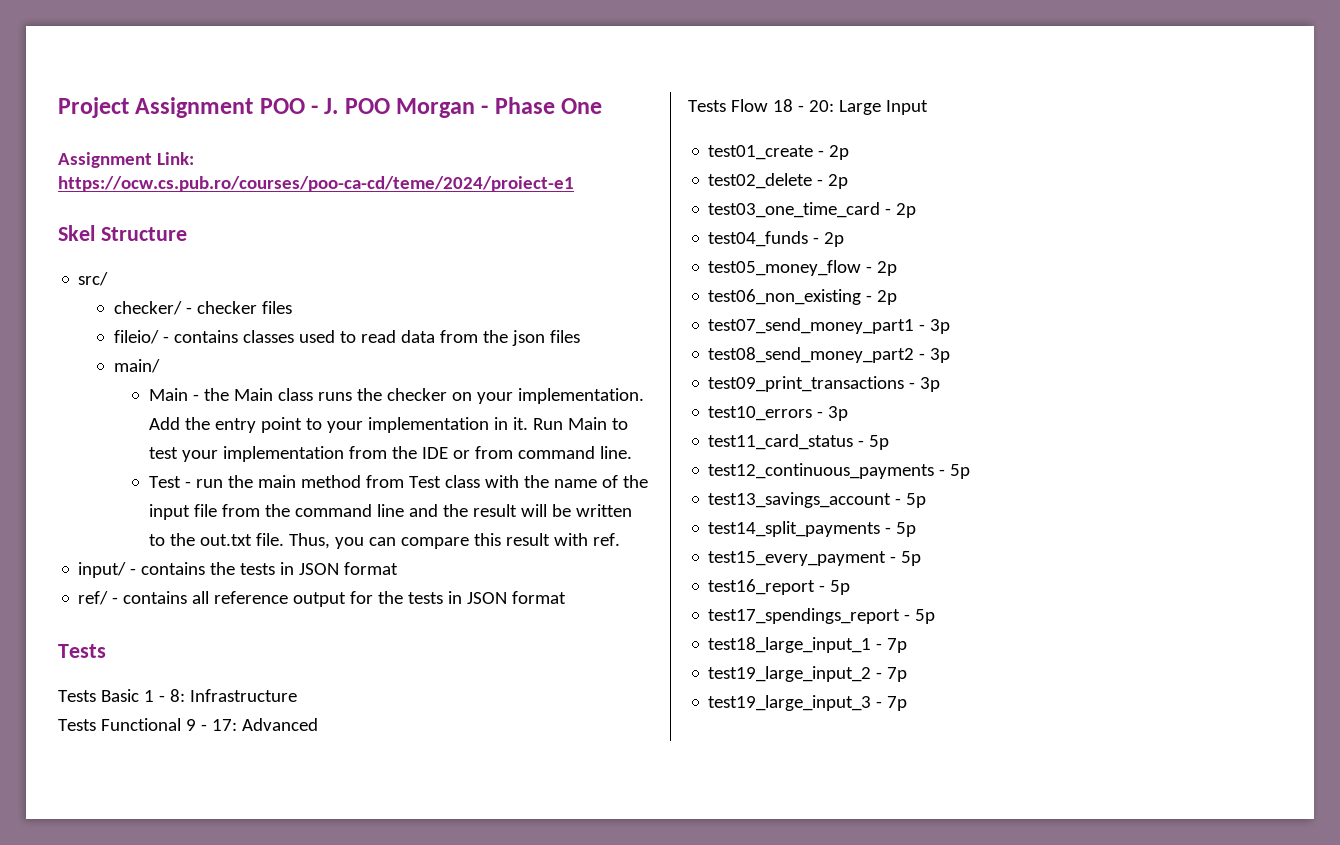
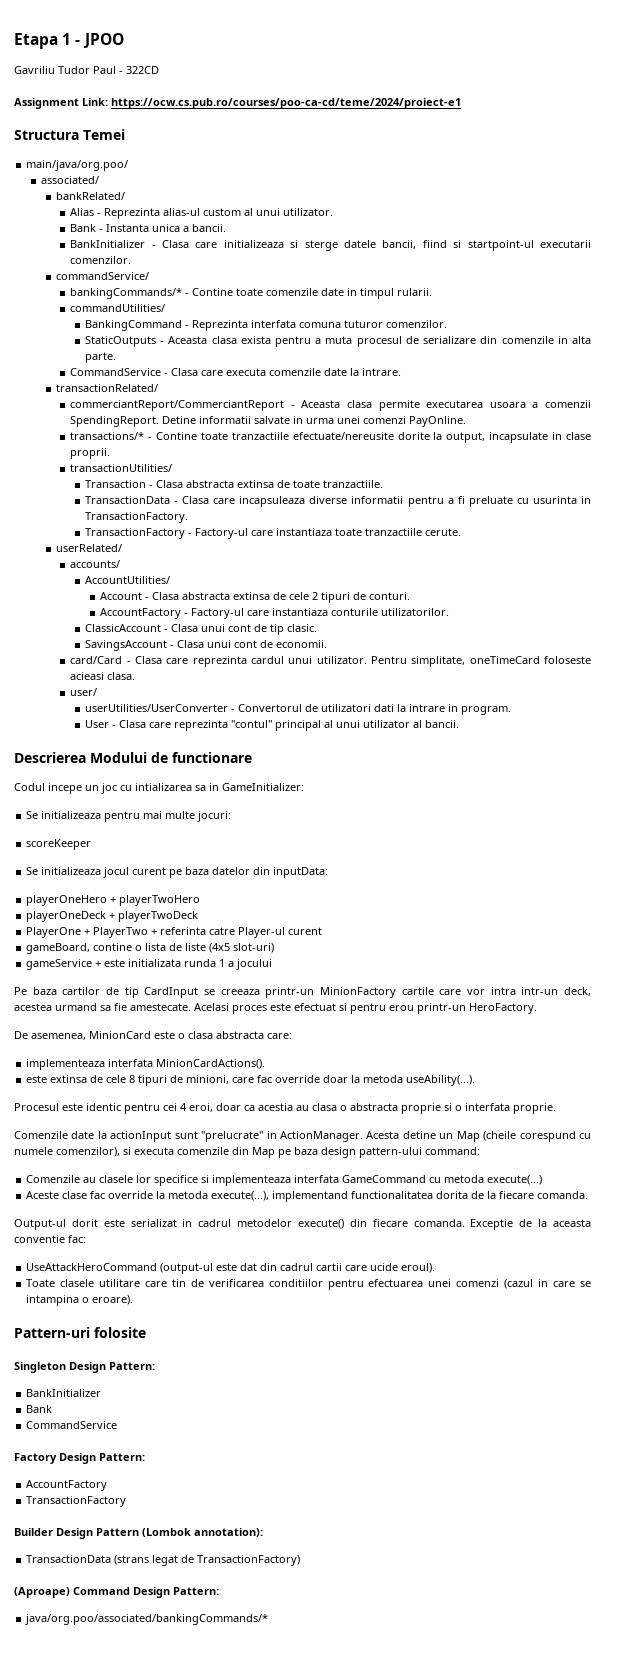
[58,97,603,118] [58,152,194,168] [58,176,574,192] [58,225,187,241] [78,272,109,286] [113,301,292,315] [113,330,580,346] [113,359,160,373] [149,388,645,404] [149,417,629,433] [149,446,633,462] [149,475,649,488] [149,504,633,520] [149,533,621,549] [78,562,399,578] [78,591,567,607] [58,644,106,658] [58,689,297,702] [58,718,318,731] [688,99,928,115] [708,145,850,160] [708,173,849,189] [708,202,917,218] [708,231,845,247] [708,260,898,276] [708,289,898,305] [708,318,951,334] [708,347,951,363] [708,376,941,392] [708,406,849,421] [708,434,890,450] [708,463,971,479] [708,492,927,508] [708,521,917,537] [708,551,922,566] [708,579,851,595] [708,608,936,624] [708,637,908,653] [708,666,908,682] [708,695,908,711] Project Assignment POO - J. POO Morgan - Phase One // Assignment Link: https://ocw.cs.pub.ro/courses/poo-ca-cd/teme/2024/proiect-e1 // Skel Structure // src/ // checker/ - checker files // fileio/ - contains classes used to read data from the json files // main/ // Main - the Main class runs the checker on your implementation. Add the entry point to your implementation in it. Run Main to test your implementation from the IDE or from command line. // Test - run the main method from Test class with the name of the input file from the command line and the result will be written to the out.txt file. Thus, you can compare this result with ref. // input/ - contains the tests in JSON format // ref/ - contains all reference output for the tests in JSON format // Tests // Tests Basic 1 - 8: Infrastructure // Tests Functional 9 - 17: Advanced // Tests Flow 18 - 20: Large Input // test01_create - 2p // test02_delete - 2p // test03_one_time_card - 2p // test04_funds - 2p // test05_money_flow - 2p // test06_non_existing - 2p // test07_send_money_part1 - 3p // test08_send_money_part2 - 3p // test09_print_transactions - 3p // test10_errors - 3p // test11_card_status - 5p // test12_continuous_payments - 5p // test13_savings_account - 5p // test14_split_payments - 5p // test15_every_payment - 5p // test16_report - 5p // test17_spendings_report - 5p // test18_large_input_1 - 7p // test19_large_input_2 - 7p // test19_large_input_3 - 7p -> [14,33,124,49] [14,66,159,74] [14,98,461,109] [14,129,125,140] [26,160,129,171] [40,176,99,184] [55,192,125,200] [70,208,334,219] [70,224,227,232] [70,240,592,251] [70,256,132,264] [55,272,149,280] [70,288,433,299] [70,304,166,312] [84,320,447,331] [84,336,591,347] [84,352,116,363] [70,368,402,376] [55,384,158,392] [70,400,592,411] [70,416,467,427] [70,432,591,443] [70,448,111,459] [70,464,173,472] [84,480,383,488] [84,496,591,507] [84,512,188,523] [84,528,461,539] [55,544,122,552] [70,560,121,568] [84,576,170,584] [99,592,410,603] [99,608,449,619] [84,624,317,635] [84,640,327,651] [70,656,592,667] [70,672,136,680] [70,688,98,696] [84,704,511,715] [84,720,459,731] [14,752,252,763] [14,783,304,794] [26,811,232,822] [26,839,92,850] [26,867,329,878] [26,895,201,906] [26,911,199,922] [26,927,323,938] [26,943,275,954] [26,959,273,970] [14,987,592,998] [14,1003,537,1014] [14,1031,292,1040] [26,1059,266,1070] [26,1075,476,1086] [14,1103,556,1114] [14,1131,592,1142] [14,1147,480,1158] [26,1175,543,1186] [26,1191,589,1202] [14,1219,591,1230] [14,1235,86,1243] [26,1263,436,1274] [26,1279,591,1290] [26,1295,134,1306] [14,1327,146,1338] [14,1362,155,1373] [26,1389,102,1397] [26,1405,53,1413] [26,1421,118,1429] [14,1453,145,1464] [26,1480,108,1491] [26,1496,127,1507] [14,1528,263,1539] [26,1555,301,1566] [14,1587,219,1598] [25,1614,269,1625] Etapa 1 - JPOO // Gavriliu Tudor Paul - 322CD // Assignment Link: https://ocw.cs.pub.ro/courses/poo-ca-cd/teme/2024/proiect-e1 // Structura Temei // main/java/org.poo/ // associated/ // bankRelated/ // Alias - Reprezinta alias-ul custom al unui utilizator. // Bank - Instanta unica a bancii. // BankInitializer - Clasa care initializeaza si sterge datele bancii, fiind si startpoint-ul executarii comenzilor. // commandService/ // bankingCommands/* - Contine toate comenzile date in timpul rularii. // commandUtilities/ // BankingCommand - Reprezinta interfata comuna tuturor comenzilor. // StaticOutputs - Aceasta clasa exista pentru a muta procesul de serializare din comenzile in alta parte. // CommandService - Clasa care executa comenzile date la intrare. // transactionRelated/ // commerciantReport/CommerciantReport - Aceasta clasa permite executarea usoara a comenzii SpendingReport. Detine informatii salvate in urma unei comenzi PayOnline. // transactions/* - Contine toate tranzactiile efectuate/nereusite dorite la output, incapsulate in clase proprii. // transactionUtilities/ // Transaction - Clasa abstracta extinsa de toate tranzactiile. // TransactionData - Clasa care incapsuleaza diverse informatii pentru a fi preluate cu usurinta in TransactionFactory. // TransactionFactory - Factory-ul care instantiaza toate tranzactiile cerute. // userRelated/ // accounts/ // AccountUtilities/ // Account - Clasa abstracta extinsa de cele 2 tipuri de conturi. // AccountFactory - Factory-ul care instantiaza conturile utilizatorilor. // ClassicAccount - Clasa unui cont de tip clasic. // SavingsAccount - Clasa unui cont de economii. // card/Card - Clasa care reprezinta cardul unui utilizator. Pentru simplitate, oneTimeCard foloseste acieasi clasa. // user/ // userUtilities/UserConverter - Convertorul de utilizatori dati la intrare in program. // User - Clasa care reprezinta "contul" principal al unui utilizator al bancii. // Descrierea Modului de functionare // Codul incepe un joc cu intializarea sa in GameInitializer: // Se initializeaza pentru mai multe jocuri: // scoreKeeper // Se initializeaza jocul curent pe baza datelor din inputData: // playerOneHero + playerTwoHero // playerOneDeck + playerTwoDeck // PlayerOne + PlayerTwo + referinta catre Player-ul curent // gameBoard, contine o lista de liste (4x5 slot-uri) // gameService + este initializata runda 1 a jocului // Pe baza cartilor de tip CardInput se creeaza printr-un MinionFactory cartile care vor intra intr-un deck, acestea urmand sa fie amestecate. Acelasi proces este efectuat si pentru erou printr-un HeroFactory. // De asemenea, MinionCard este o clasa abstracta care: // implementeaza interfata MinionCardActions(). // este extinsa de cele 8 tipuri de minioni, care fac override doar la metoda useAbility(...). // Procesul este identic pentru cei 4 eroi, doar ca acestia au clasa o abstracta proprie si o interfata proprie. // Comenzile date la actionInput sunt "prelucrate" in ActionManager. Acesta detine un Map (cheile corespund cu numele comenzilor), si executa comenzile din Map pe baza design pattern-ului command: // Comenzile au clasele lor specifice si implementeaza interfata GameCommand cu metoda execute(...) // Aceste clase fac override la metoda execute(...), implementand functionalitatea dorita de la fiecare comanda. // Output-ul dorit este serializat in cadrul metodelor execute() din fiecare comanda. Exceptie de la aceasta conventie fac: // UseAttackHeroCommand (output-ul este dat din cadrul cartii care ucide eroul). // Toate clasele utilitare care tin de verificarea conditiilor pentru efectuarea unei comenzi (cazul in care se intampina o eroare). // Pattern-uri folosite // Singleton Design Pattern: // BankInitializer // Bank // CommandService // Factory Design Pattern: // AccountFactory // TransactionFactory // Builder Design Pattern (Lombok annotation): // TransactionData (strans legat de TransactionFactory) // (Aproape) Command Design Pattern: // java/org.poo/associated/bankingCommands/*

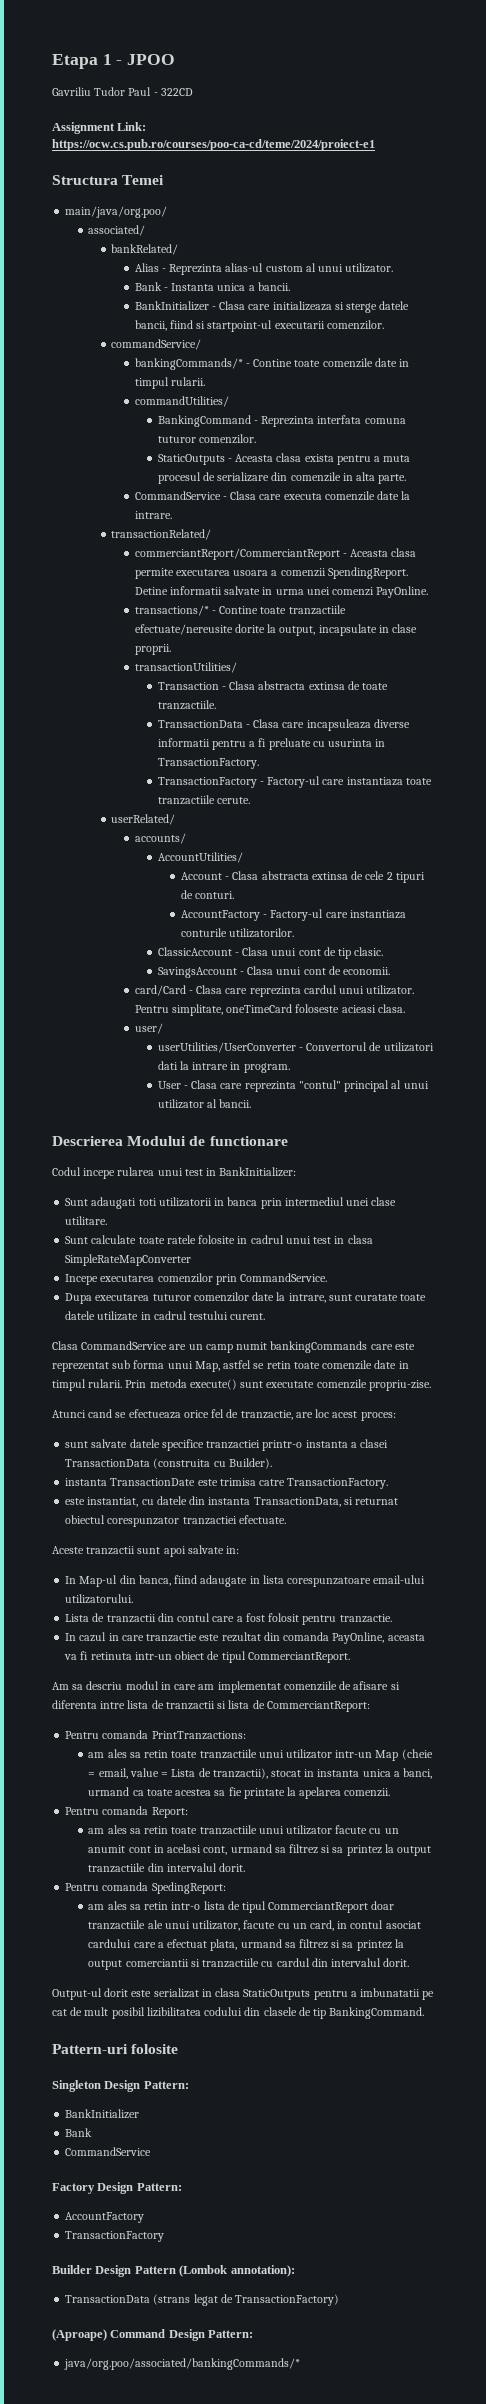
[85,783,304,794] [26,811,232,822] [26,839,92,850] [26,867,329,878] [26,895,201,906] [26,911,199,922] [26,927,323,938] [26,943,275,954] [26,959,273,970] [14,987,592,998] [14,1003,537,1014] [14,1031,292,1040] [26,1059,266,1070] [26,1075,476,1086] [14,1103,556,1114] [14,1131,592,1142] [14,1147,480,1158] [26,1175,543,1186] [26,1191,589,1202] un joc cu intializarea sa in GameInitializer: // Se initializeaza pentru mai multe jocuri: // scoreKeeper // Se initializeaza jocul curent pe baza datelor din inputData: // playerOneHero + playerTwoHero // playerOneDeck + playerTwoDeck // PlayerOne + PlayerTwo + referinta catre Player-ul curent // gameBoard, contine o lista de liste (4x5 slot-uri) // gameService + este initializata runda 1 a jocului // Pe baza cartilor de tip CardInput se creeaza printr-un MinionFactory cartile care vor intra intr-un deck, acestea urmand sa fie amestecate. Acelasi proces este efectuat si pentru erou printr-un HeroFactory. // De asemenea, MinionCard este o clasa abstracta care: // implementeaza interfata MinionCardActions(). // este extinsa de cele 8 tipuri de minioni, care fac override doar la metoda useAbility(...). // Procesul este identic pentru cei 4 eroi, doar ca acestia au clasa o abstracta proprie si o interfata proprie. // Comenzile date la actionInput sunt "prelucrate" in ActionManager. Acesta detine un Map (cheile corespund cu numele comenzilor), si executa comenzile din Map pe baza design pattern-ului command: // Comenzile au clasele lor specifice si implementeaza interfata GameCommand cu metoda execute(...) // Aceste clase fac override la metoda execute(...), implementand functionalitatea dorita de la fiecare comanda. -> [117,1167,297,1177] [65,1197,397,1209] [65,1216,108,1225] [65,1235,373,1244] [65,1254,192,1266] [65,1273,328,1285] [65,1292,427,1304] [65,1311,266,1321] [52,1341,415,1353] [52,1360,409,1372] [52,1379,431,1391] [52,1409,396,1421] [65,1439,389,1451] [65,1458,272,1469] [65,1478,389,1489] [65,1496,399,1507] [65,1515,286,1527] [52,1545,240,1557] [65,1575,426,1587] [65,1594,134,1604] [65,1613,392,1625] [65,1632,425,1644] [64,1651,350,1663] [52,1681,400,1693] [52,1700,370,1712] [65,1730,246,1740] [88,1749,433,1761] [88,1768,433,1779] [88,1787,391,1799] [65,1806,188,1818] [88,1825,399,1835] [88,1844,432,1856] [88,1863,246,1873] [65,1882,226,1894] [88,1901,395,1913] [88,1920,421,1931] [88,1939,404,1951] [88,1958,410,1970] rularea unui test in BankInitializer: // Sunt adaugati toti utilizatorii in banca prin intermediul unei clase utilitare. // Sunt calculate toate ratele folosite in cadrul unui test in clasa SimpleRateMapConverter // Incepe executarea comenzilor prin CommandService. // Dupa executarea tuturor comenzilor date la intrare, sunt curatate toate datele utilizate in cadrul testului curent. // Clasa CommandService are un camp numit bankingCommands care este reprezentat sub forma unui Map, astfel se retin toate comenzile date in timpul rularii. Prin metoda execute() sunt executate comenzile propriu-zise. // Atunci cand se efectueaza orice fel de tranzactie, are loc acest proces: // sunt salvate datele specifice tranzactiei printr-o instanta a clasei TransactionData (construita cu Builder). // instanta TransactionDate este trimisa catre TransactionFactory. // este instantiat, cu datele din instanta TransactionData, si returnat obiectul corespunzator tranzactiei efectuate. // Aceste tranzactii sunt apoi salvate in: // In Map-ul din banca, fiind adaugate in lista corespunzatoare email-ului utilizatorului. // Lista de tranzactii din contul care a fost folosit pentru tranzactie. // In cazul in care tranzactie este rezultat din comanda PayOnline, aceasta va fi retinuta intr-un obiect de tipul CommerciantReport. // Am sa descriu modul in care am implementat comenziile de afisare si diferenta intre lista de tranzactii si lista de CommerciantReport: // Pentru comanda PrintTranzactions: // am ales sa retin toate tranzactiile unui utilizator intr-un Map (cheie = email, value = Lista de tranzactii), stocat in instanta unica a banci, urmand ca toate acestea sa fie printate la apelarea comenzii. // Pentru comanda Report: // am ales sa retin toate tranzactiile unui utilizator facute cu un anumit cont in acelasi cont, urmand sa filtrez si sa printez la output tranzactiile din intervalul dorit. // Pentru comanda SpedingReport: // am ales sa retin intr-o lista de tipul CommerciantReport doar tranzactiile ale unui utilizator, facute cu un card, in contul asociat cardului care a efectuat plata, urmand sa filtrez si sa printez la output comerciantii si tranzactiile cu cardul din intervalul dorit.
[198,1219,591,1230] [14,1235,86,1243] [26,1263,436,1274] [26,1279,591,1290] [26,1295,134,1306] cadrul metodelor execute() din fiecare comanda. Exceptie de la aceasta conventie fac: // UseAttackHeroCommand (output-ul este dat din cadrul cartii care ucide eroul). // Toate clasele utilitare care tin de verificarea conditiilor pentru efectuarea unei comenzi (cazul in care se intampina o eroare). -> [215,1988,435,2000] [52,2007,425,2019] clasa StaticOutputs pentru a imbunatatii pe cat de mult posibil lizibilitatea codului din clasele de tip BankingCommand.

